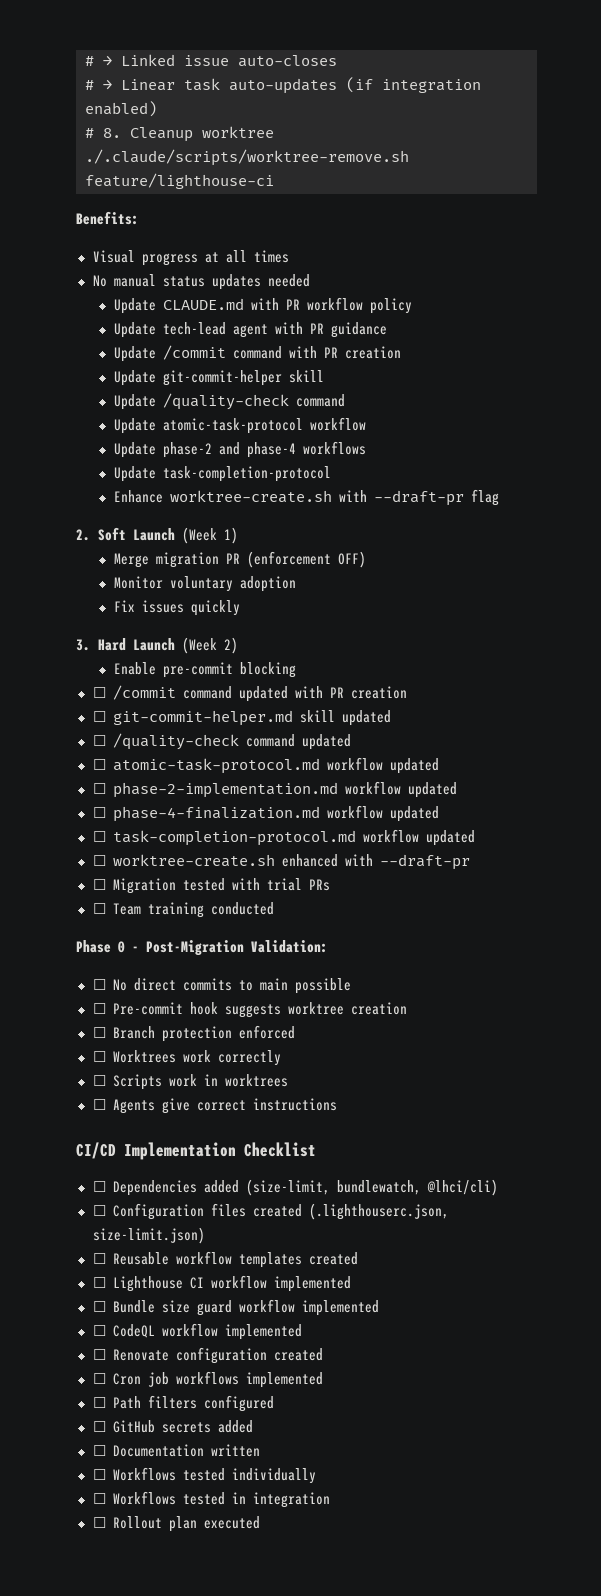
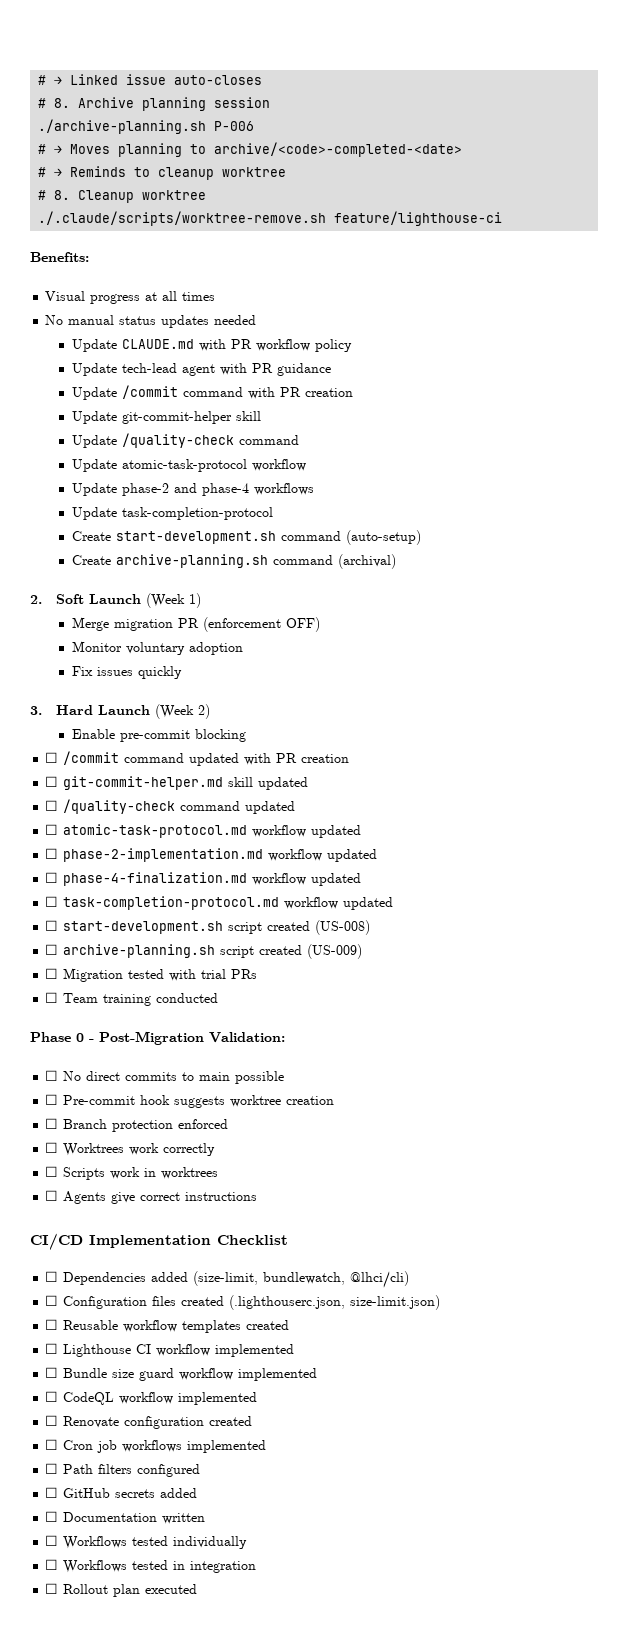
[103,77,481,94] [85,101,157,117] → Linear task auto-updates (if integration enabled) -> [54,97,271,111] [38,119,255,134] [38,142,463,157] [38,166,287,180] 8. Archive planning session // ./archive-planning.sh P-006 // # → Moves planning to archive/<code>-completed-<date> // # → Reminds to cleanup worktree
[113,489,499,506] Enhance worktree-create.sh with --draft-pr flag -> [71,530,421,545] [71,554,396,569] Create start-development.sh command (auto-setup) // Create archive-planning.sh command (archival)
[112,854,470,870] worktree-create.sh enhanced with --draft-pr -> [63,920,371,935] [45,944,363,959] start-development.sh script created (US-008) // ☐ archive-planning.sh script created (US-009)

